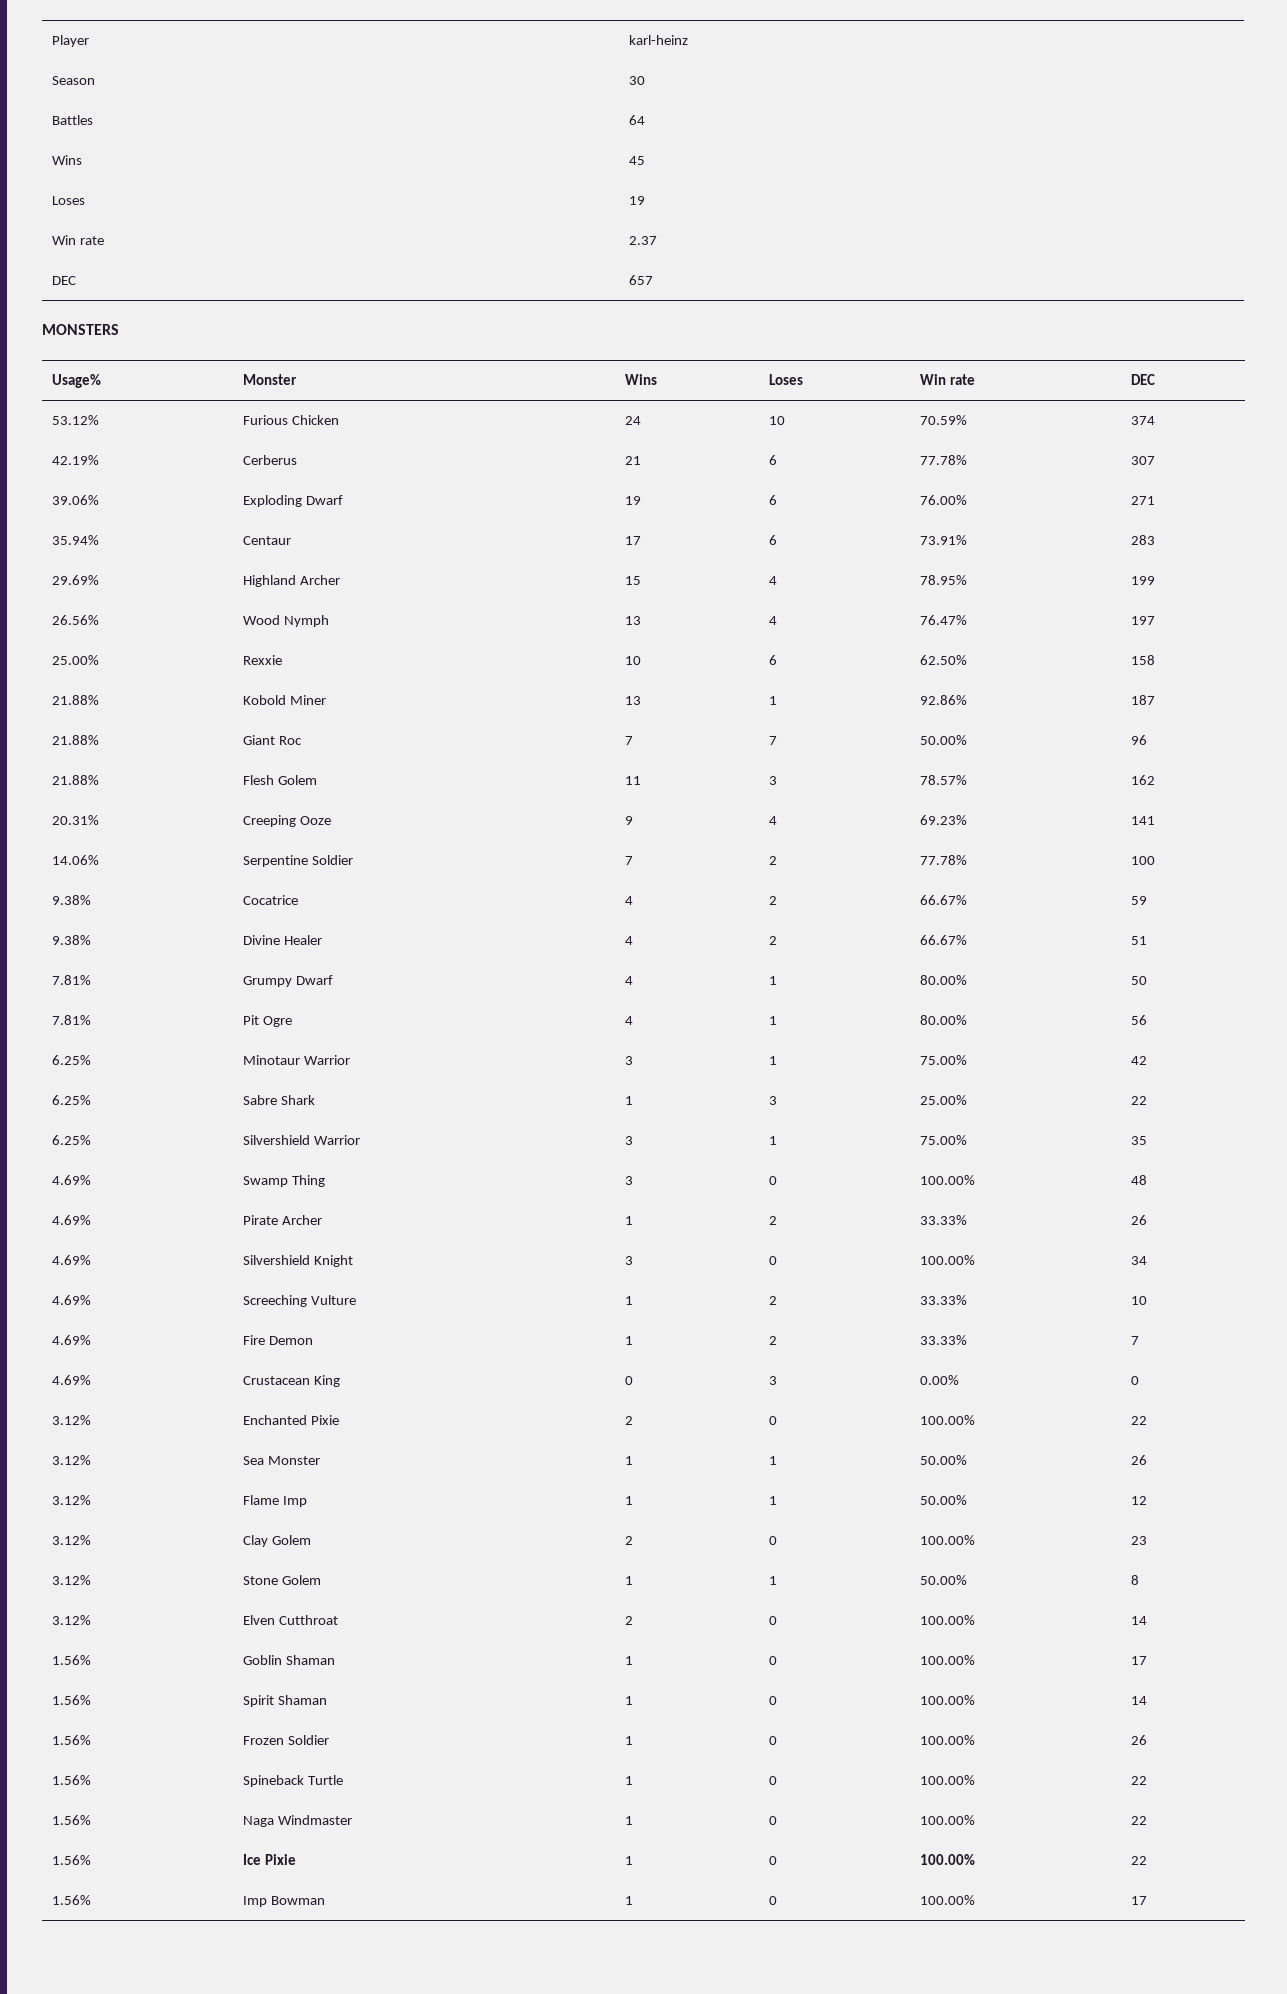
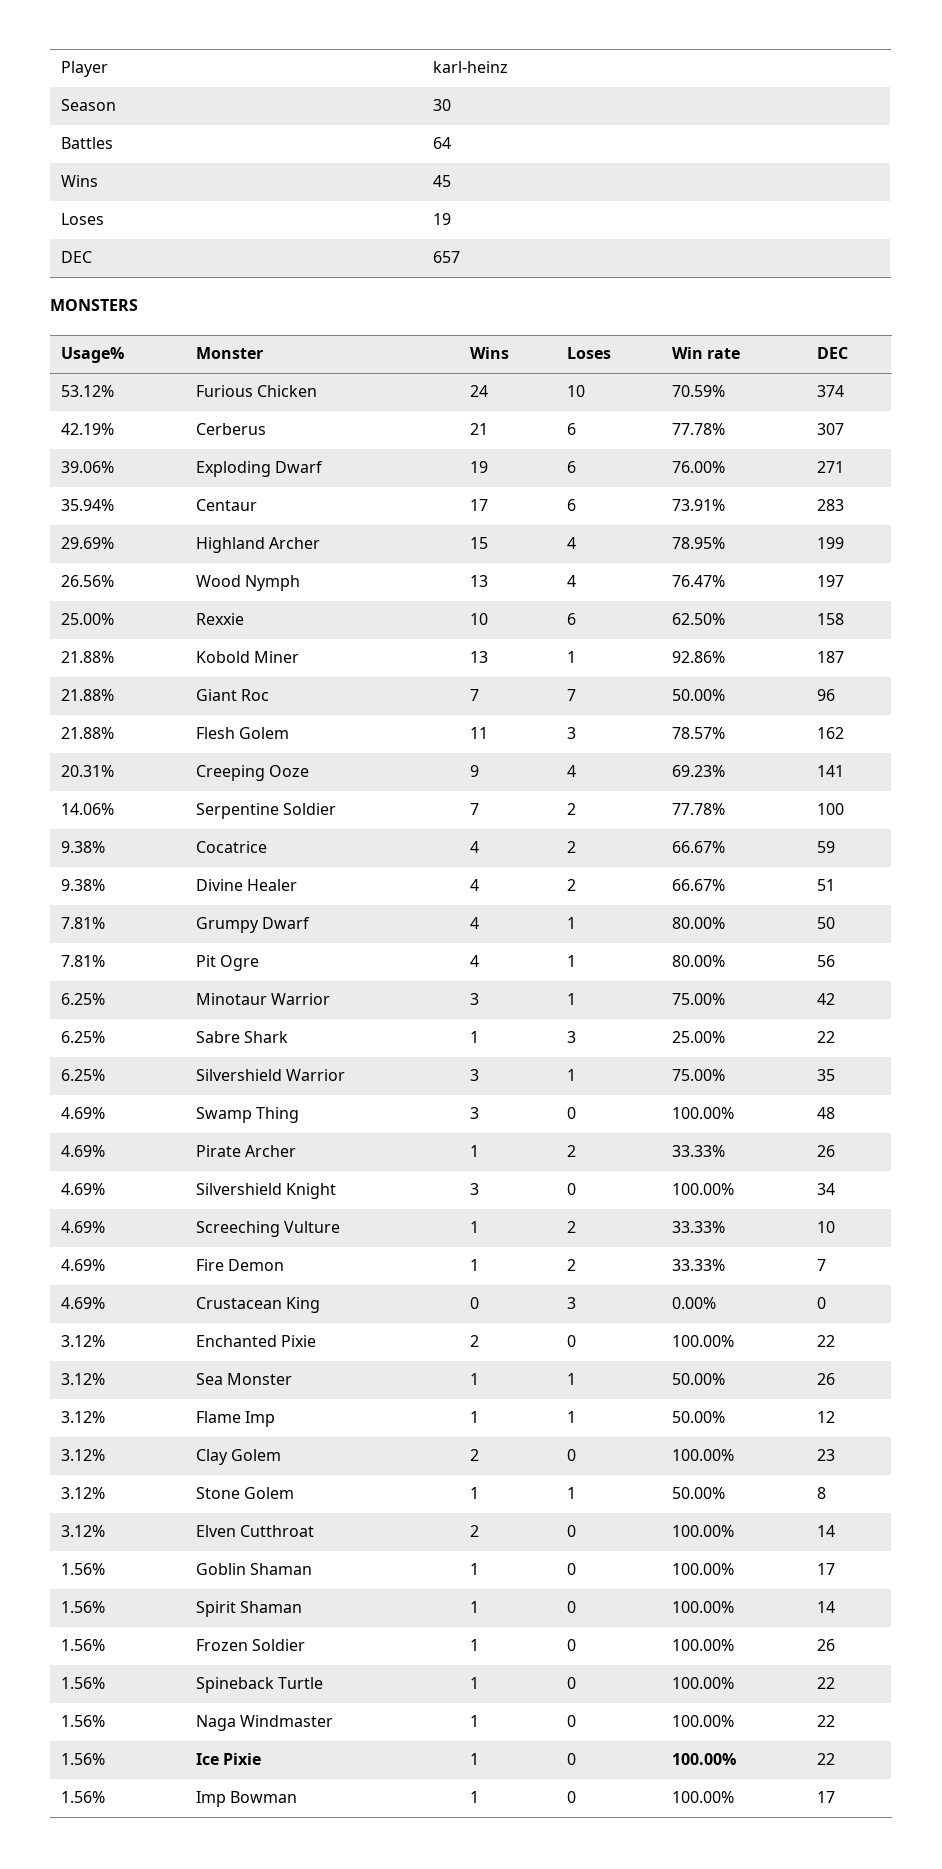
[51,235,104,245] [628,236,657,245] // Win rate | 2.37 -> (451, 219) none

